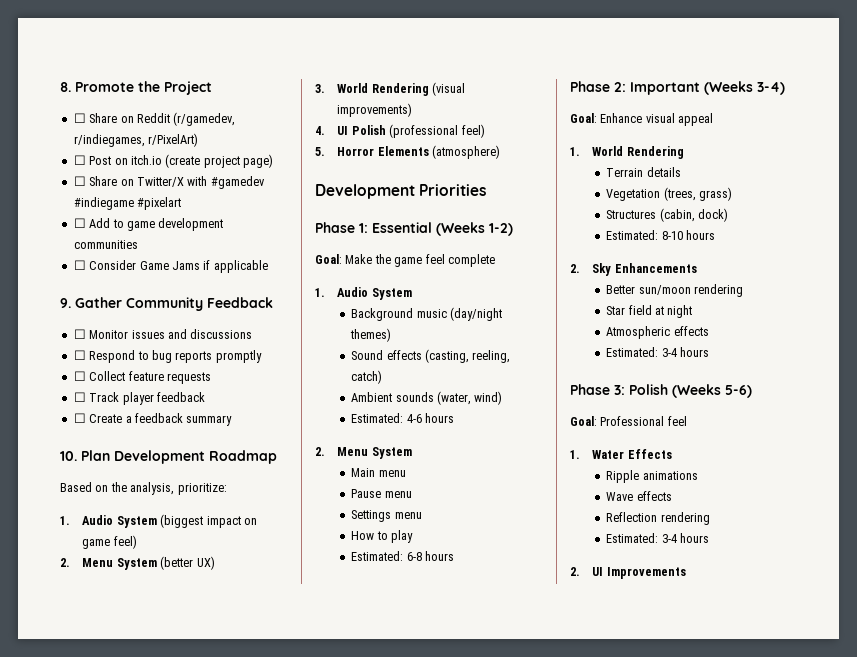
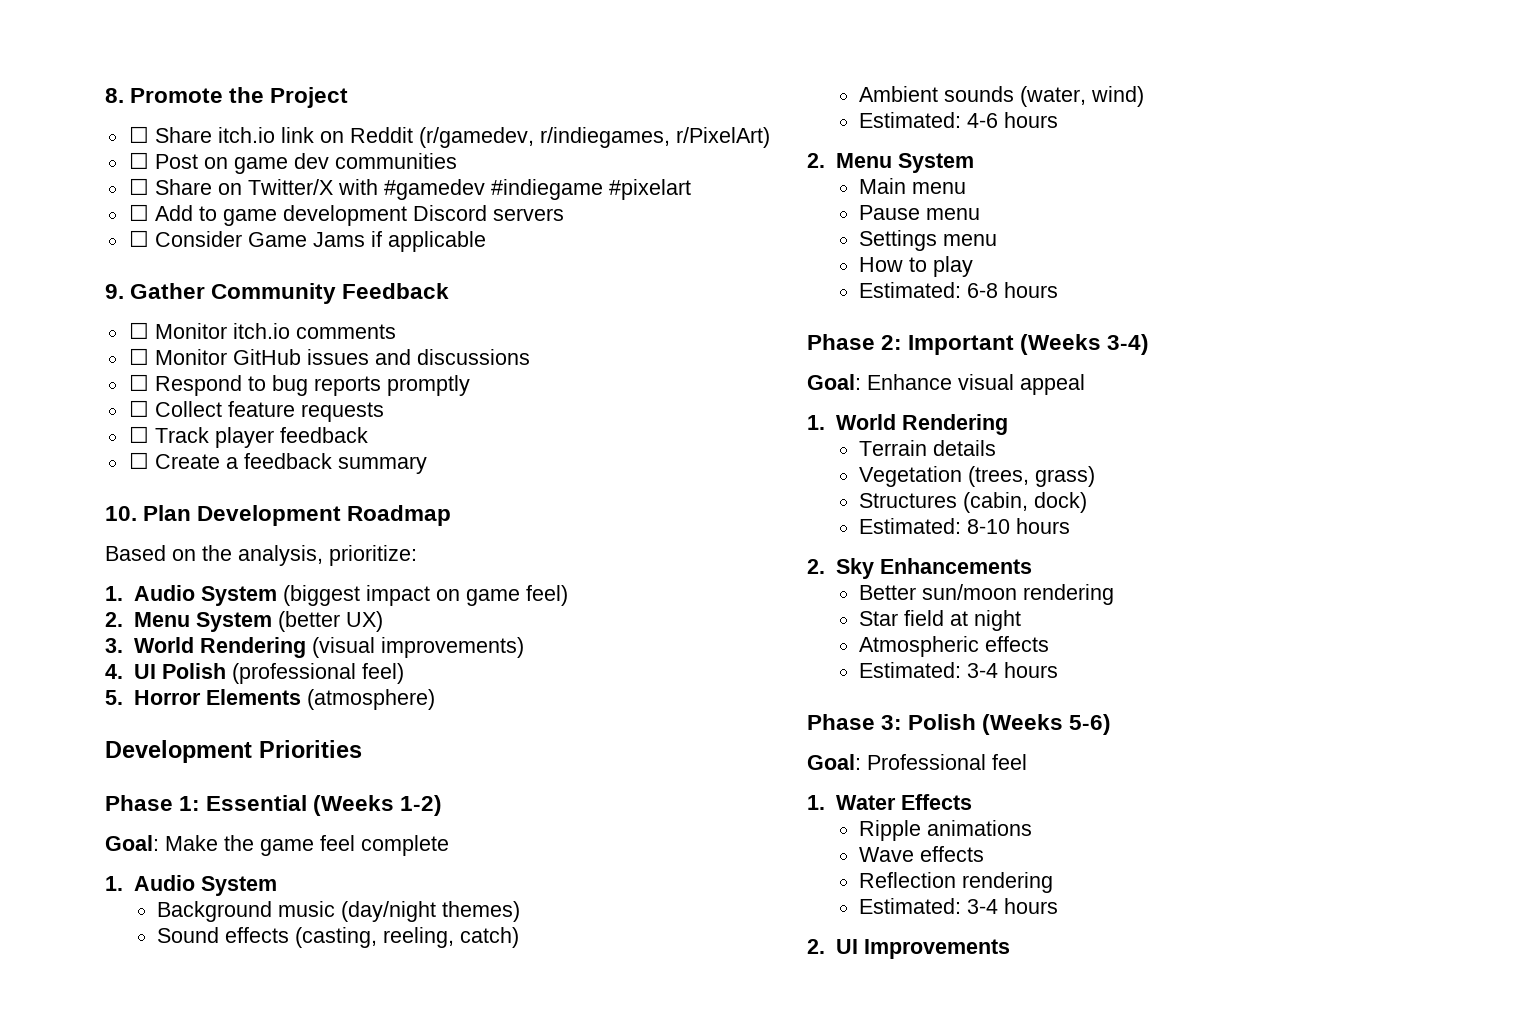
(118, 118) none -> [217,127,314,143] itch.io link
[130,154,273,168] itch.io (create project page) -> [233,153,457,174] game dev communities
[73,240,138,249] communities -> [412,205,564,221] Discord servers
(129, 334) none -> [232,323,396,339] [128,348,301,365] itch.io comments // ☐ Monitor GitHub

